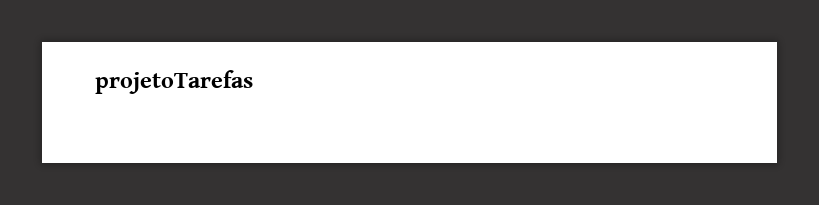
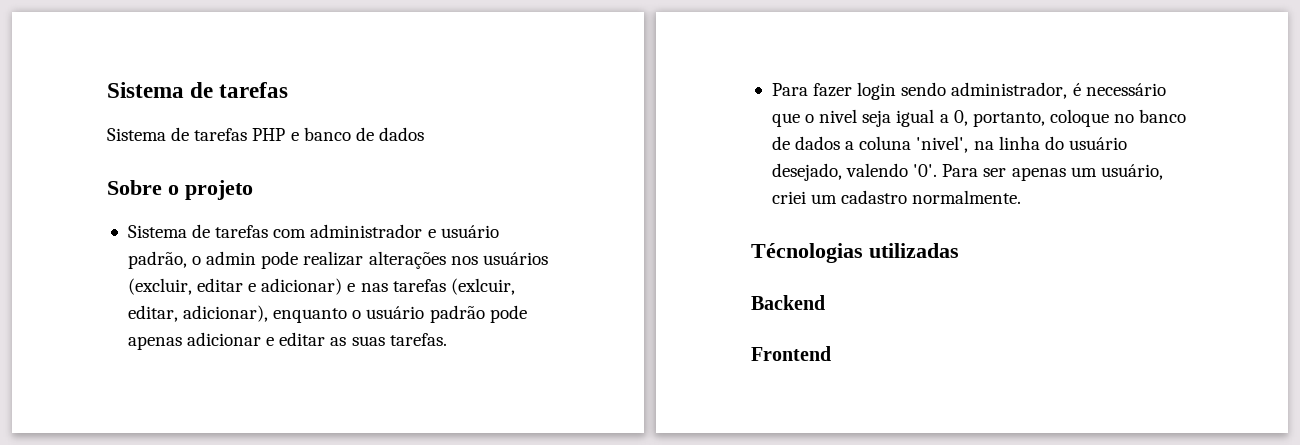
[95,70,253,94] projetoTarefas -> [107,82,289,98] [107,127,424,141] [107,180,253,200] [127,224,499,238] [127,251,548,269] [127,278,515,295] [127,305,527,323] [127,332,447,350] [771,82,1166,100] [771,109,1187,127] [771,136,1127,153] [771,163,1163,181] [771,190,1022,204] [751,243,959,263] [751,295,825,310] [751,346,831,361] Sistema de tarefas // Sistema de tarefas PHP e banco de dados // Sobre o projeto // Sistema de tarefas com administrador e usuário padrão, o admin pode realizar alterações nos usuários (excluir, editar e adicionar) e nas tarefas (exlcuir, editar, adicionar), enquanto o usuário padrão pode apenas adicionar e editar as suas tarefas. // Para fazer login sendo administrador, é necessário que o nivel seja igual a 0, portanto, coloque no banco de dados a coluna 'nivel', na linha do usuário desejado, valendo '0'. Para ser apenas um usuário, criei um cadastro normalmente. // Técnologias utilizadas // Backend // Frontend

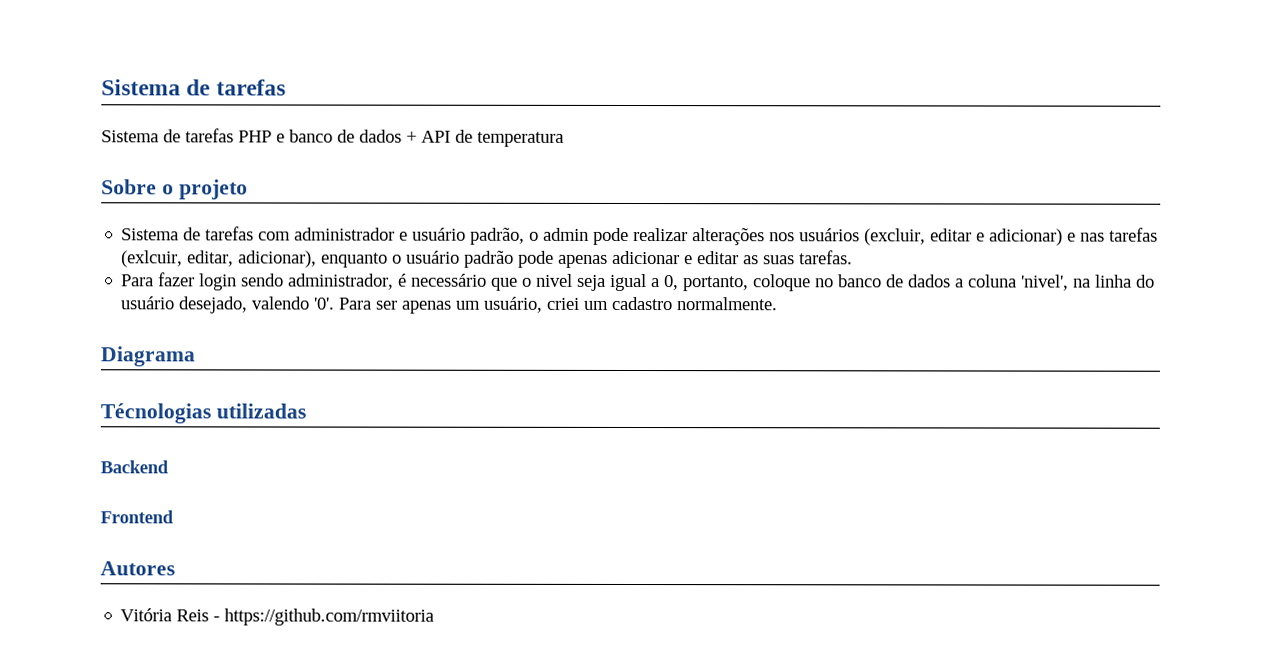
(424, 134) none -> [406,129,564,147] + API de temperatura
(1022, 197) none -> [100,346,195,367] // Diagrama
(831, 353) none -> [100,561,175,576] [120,608,435,626] // Autores // Vitória Reis - https://github.com/rmviitoria

